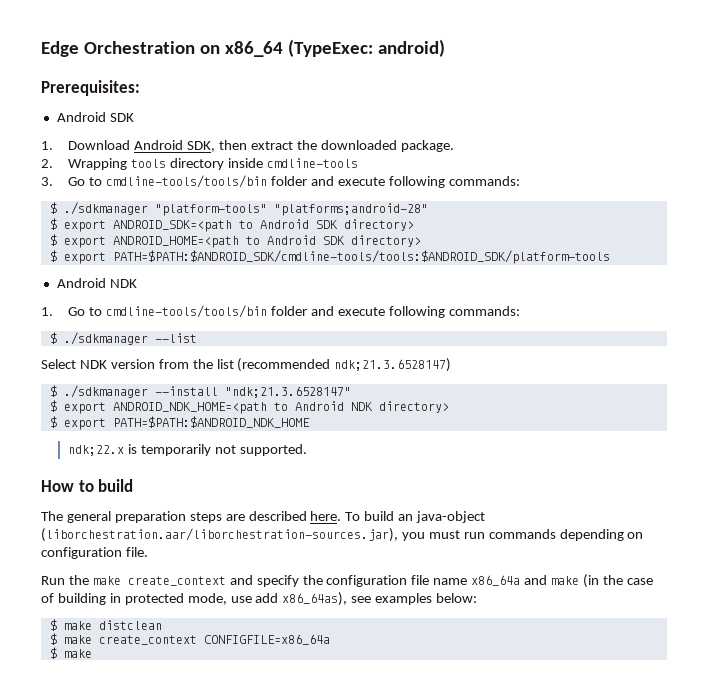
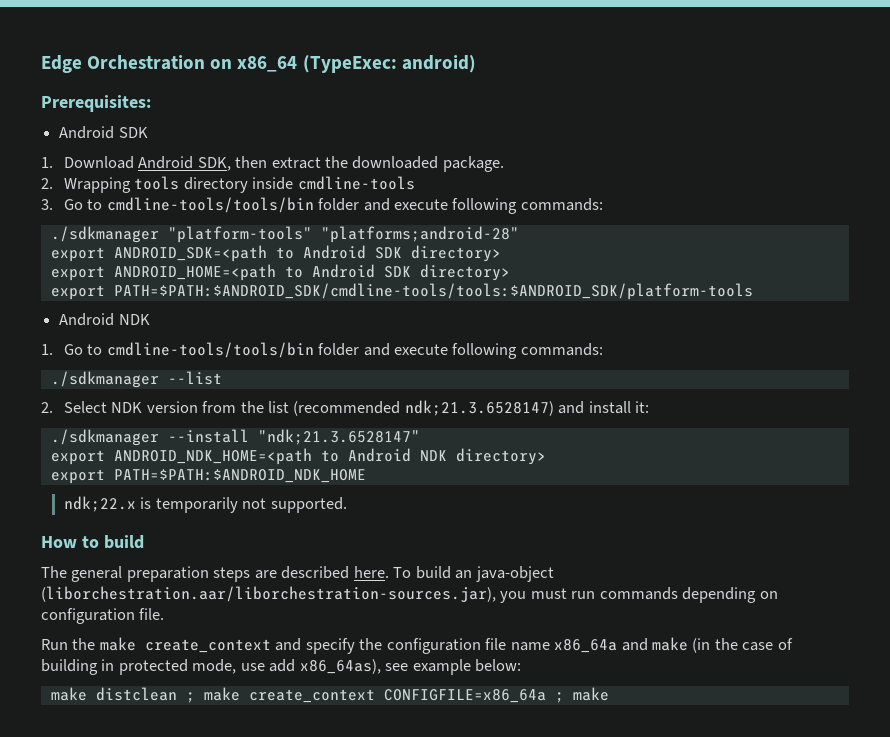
[49,202,57,214] $ -> (603, 204) none
[49,218,57,230] $ -> (519, 234) none
[49,234,57,246] $ -> (501, 253) none
[49,250,57,262] $ -> (510, 272) none
[49,332,57,344] $ -> (603, 349) none
(197, 338) none -> [41,402,53,413] 2.
[49,385,57,397] // $ -> [558,401,650,414] and install it: //
[49,400,57,412] $ -> (420, 437) none
[49,416,57,428] $ -> (546, 456) none
[375,593,433,605] examples -> [412,659,471,675] example
[49,619,57,631] $ -> (522, 665) none
[49,633,57,645] // $ -> [185,692,195,703] ;
[49,647,57,659] // $ -> [554,692,564,703] ;

